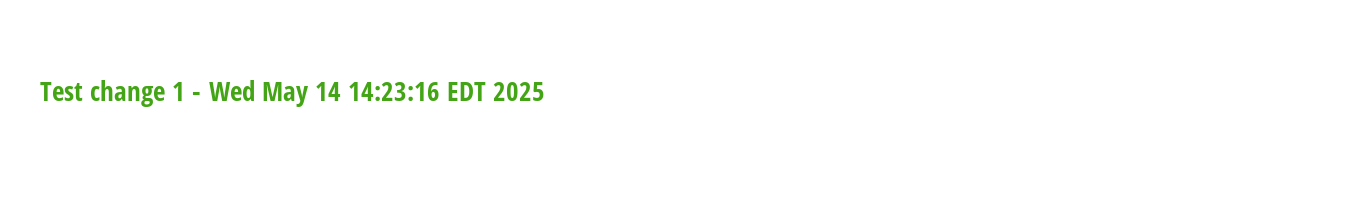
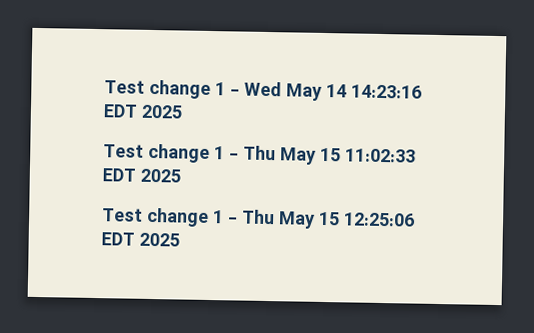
(546, 91) none -> [103,143,416,165] [102,168,181,183] [102,207,415,229] [101,232,180,247] // Test change 1 - Thu May 15 11:02:33 EDT 2025 // Test change 1 - Thu May 15 12:25:06 EDT 2025

